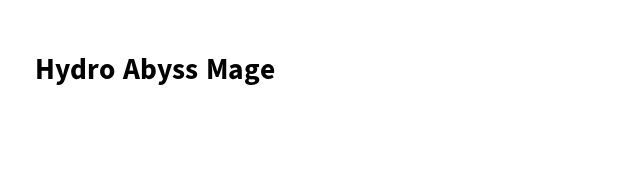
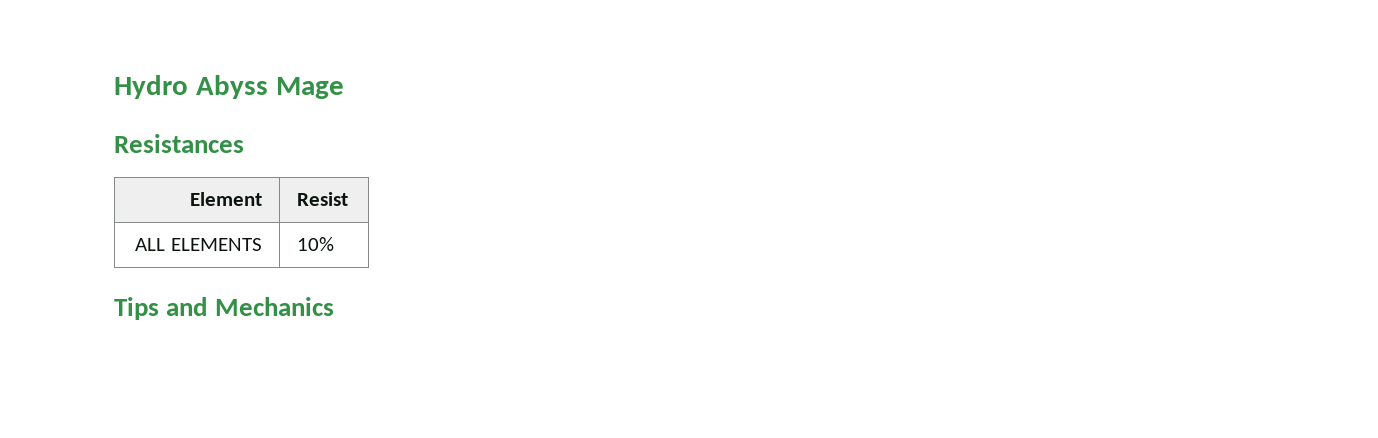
(275, 72) none -> [114,134,244,153] [189,192,262,206] [297,192,349,206] [135,238,262,251] [297,237,335,251] [114,297,334,320] // Resistances // Element | Resist // ALL ELEMENTS | 10% // Tips and Mechanics

